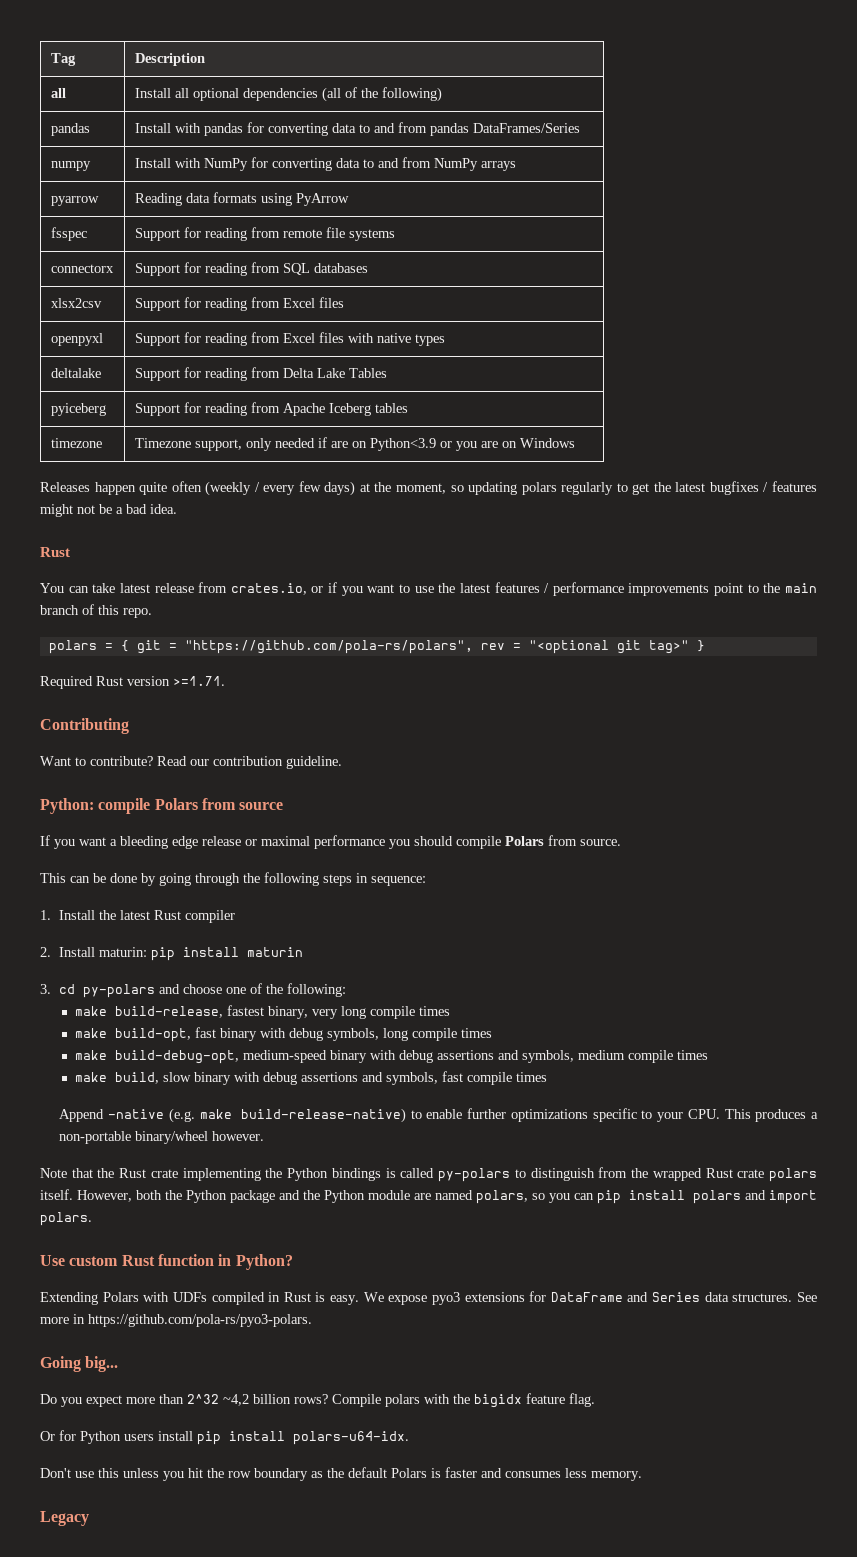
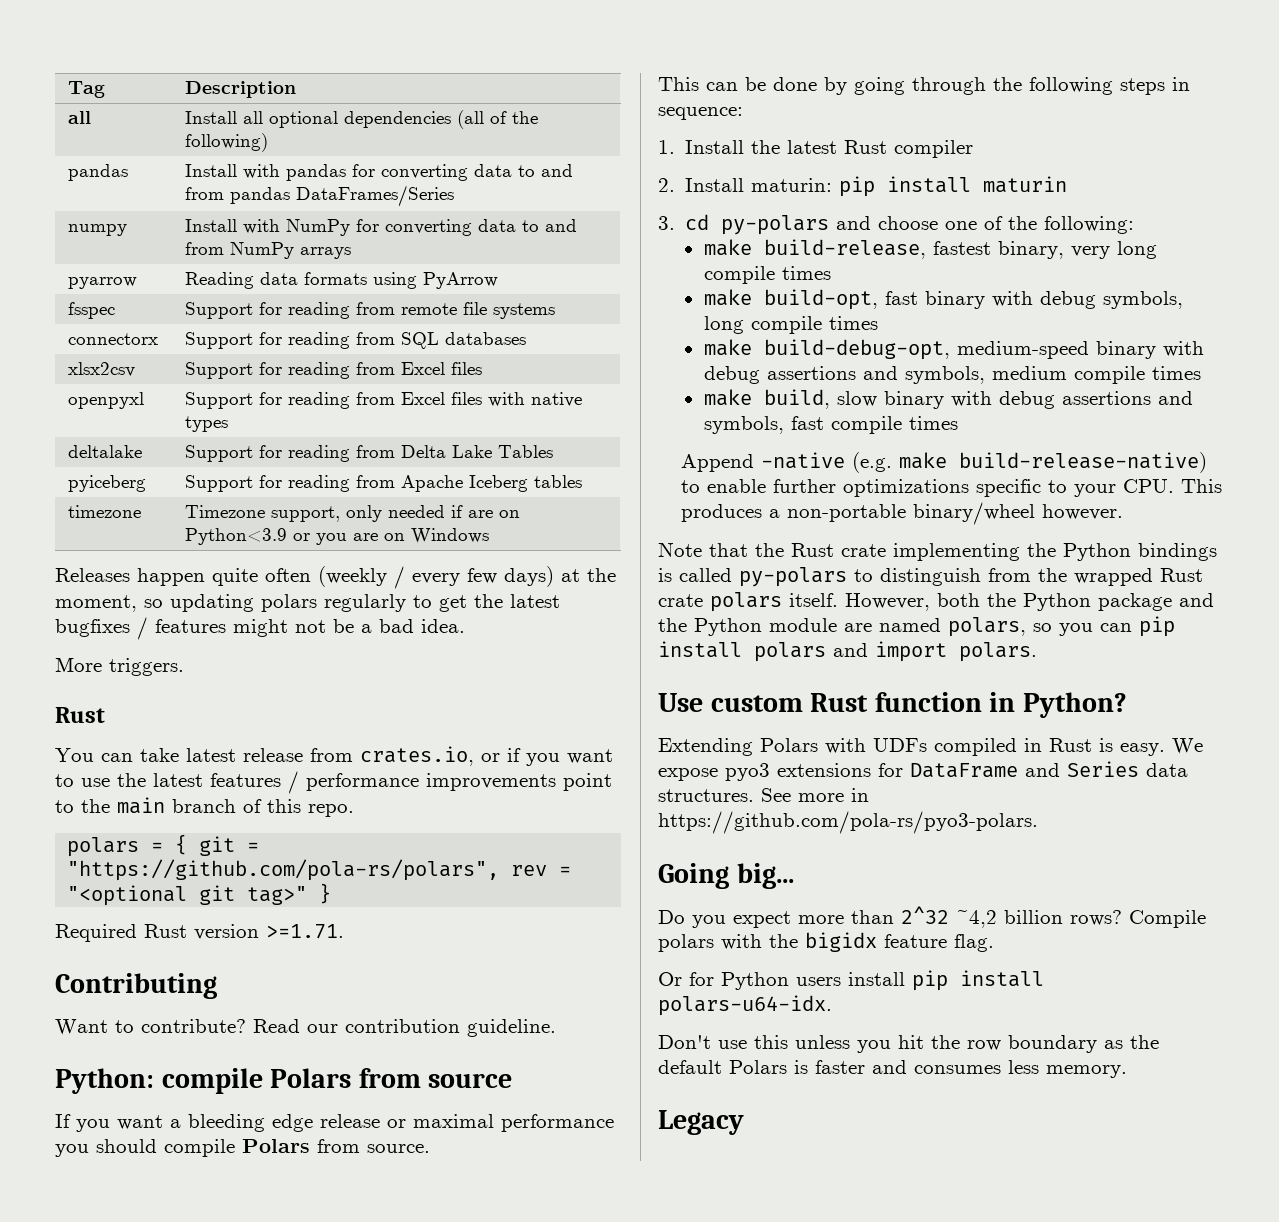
(177, 509) none -> [55,657,184,676] // More triggers.

